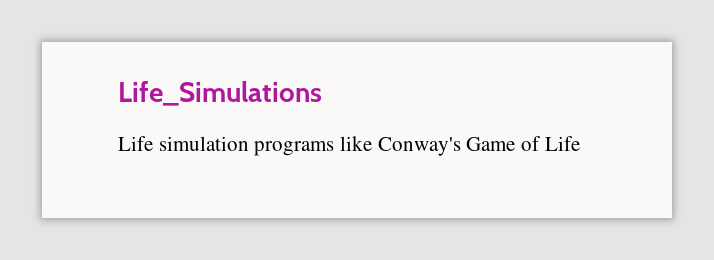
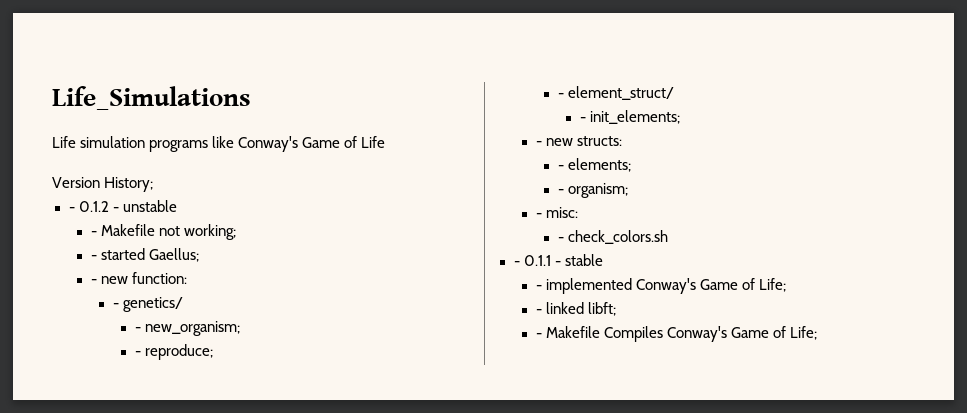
(580, 143) none -> [52,177,154,192] [68,200,177,212] [90,224,236,240] [90,248,199,262] [90,272,187,284] [112,297,183,312] [134,321,240,336] [134,344,213,360] [557,86,674,100] [579,110,680,124] [535,136,622,146] [557,158,631,172] [557,183,628,198] [535,207,578,218] [557,230,668,244] [513,254,603,266] [535,278,786,294] [535,302,616,316] [535,326,817,342] // Version History; // - 0.1.2 - unstable // - Makefile not working; // - started Gaellus; // - new function: // - genetics/ // - new_organism; // - reproduce; // - element_struct/ // - init_elements; // - new structs: // - elements; // - organism; // - misc: // - check_colors.sh // - 0.1.1 - stable // - implemented Conway's Game of Life; // - linked libft; // - Makefile Compiles Conway's Game of Life;

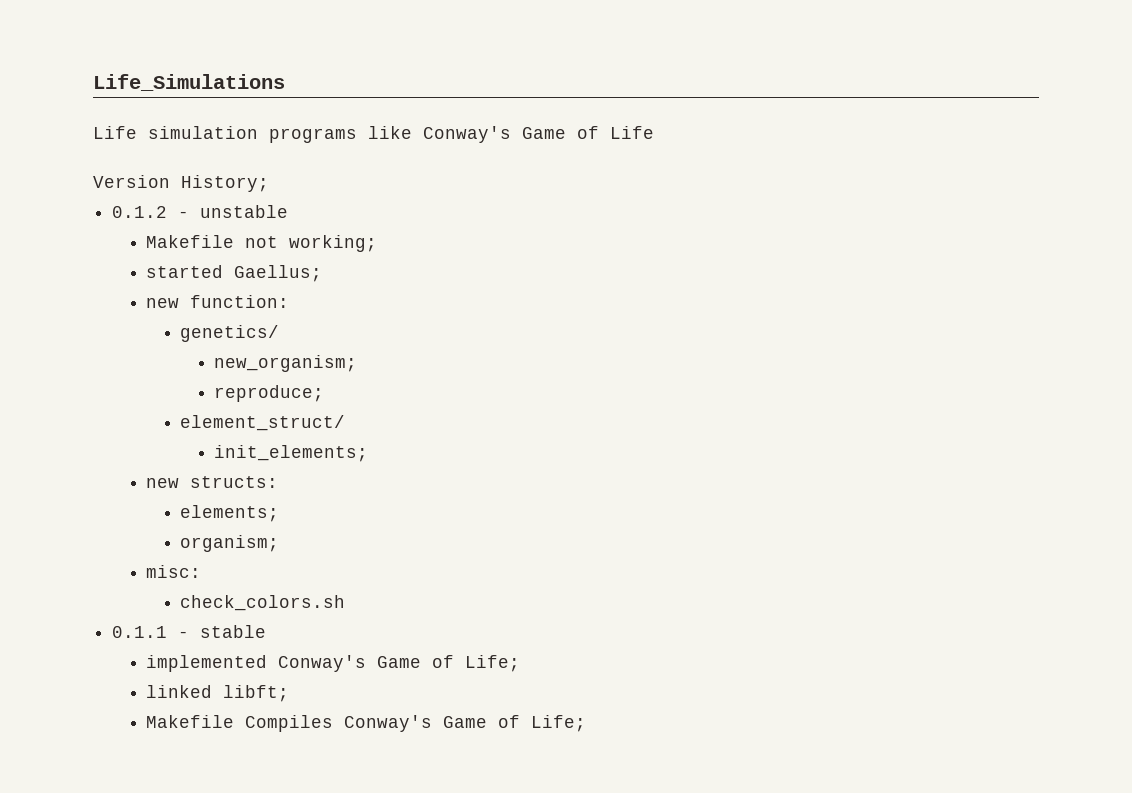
[68,207,75,212] - -> (269, 183) none
[90,231,97,236] - -> (289, 211) none
[90,255,97,260] - -> (378, 243) none
[90,279,97,284] - -> (323, 273) none
[112,303,119,308] - -> (290, 301) none
[134,327,141,332] - -> (280, 333) none
[134,351,141,356] - -> (358, 363) none
[557,93,564,98] - -> (325, 393) none
[579,117,586,122] - -> (346, 423) none
[535,141,542,146] - -> (369, 453) none
[557,165,564,170] - -> (279, 482) none
[557,189,564,194] - -> (280, 513) none
[535,213,542,218] - -> (280, 543) none
[557,237,564,242] - -> (202, 571) none
[513,261,520,266] - -> (346, 603) none
[535,285,542,290] - -> (267, 631) none
[535,309,542,314] - -> (521, 663) none
[535,333,542,338] - -> (290, 693) none

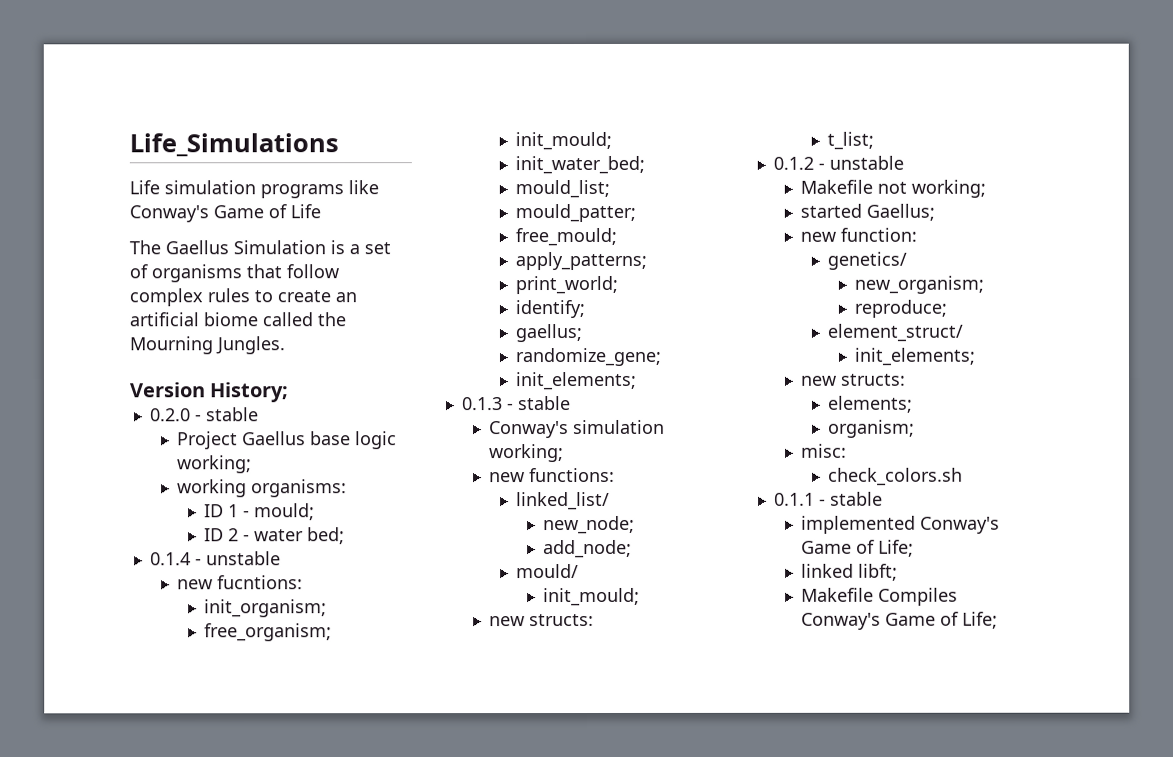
[93,175,269,192] Version History; -> [129,240,391,255] [129,264,339,283] [129,288,357,307] [129,312,346,327] [129,336,285,355] [130,382,290,403] [149,407,259,422] [176,431,397,450] [176,455,252,474] [176,479,347,498] [203,503,315,521] [203,527,345,545] [149,551,281,566] [176,575,303,590] [203,599,327,618] [203,623,332,642] [514,131,612,151] [514,155,645,175] [514,179,610,199] [514,203,636,223] [514,227,617,247] [514,251,647,271] [514,275,618,295] [514,300,585,319] [514,324,582,343] [514,347,661,367] [514,371,637,391] [461,396,571,411] [488,419,665,439] [488,444,564,463] [488,467,615,483] [515,491,610,511] [542,515,635,535] [542,539,632,559] [515,564,579,579] [542,587,640,607] [488,613,594,627] [826,131,874,150] The Gaellus Simulation is a set of organisms that follow complex rules to create an artificial biome called the Mourning Jungles. // Version History; // 0.2.0 - stable // Project Gaellus base logic working; // working organisms: // ID 1 - mould; // ID 2 - water bed; // 0.1.4 - unstable // new fucntions: // init_organism; // free_organism; // init_mould; // init_water_bed; // mould_list; // mould_patter; // free_mould; // apply_patterns; // print_world; // identify; // gaellus; // randomize_gene; // init_elements; // 0.1.3 - stable // Conway's simulation working; // new functions: // linked_list/ // new_node; // add_node; // mould/ // init_mould; // new structs: // t_list;

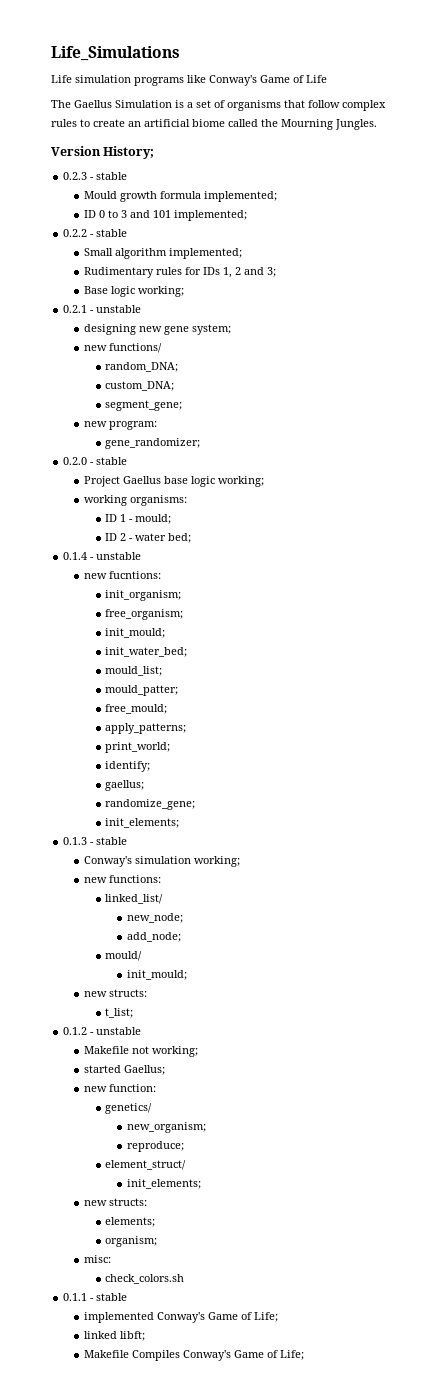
(290, 392) none -> [63,172,128,180] [84,191,278,202] [84,210,248,221] [63,229,128,237] [84,248,243,259] [84,267,277,278] [84,286,185,297] [63,305,142,313] [84,324,232,335] [84,343,163,353] [105,362,179,372] [105,381,175,391] [105,400,183,411] [84,421,158,430] [105,438,201,449] // 0.2.3 - stable // Mould growth formula implemented; // ID 0 to 3 and 101 implemented; // 0.2.2 - stable // Small algorithm implemented; // Rudimentary rules for IDs 1, 2 and 3; // Base logic working; // 0.2.1 - unstable // designing new gene system; // new functions/ // random_DNA; // custom_DNA; // segment_gene; // new program: // gene_randomizer;

